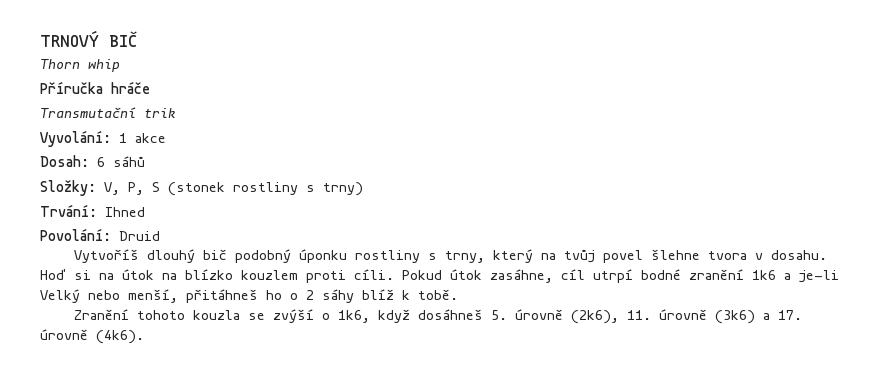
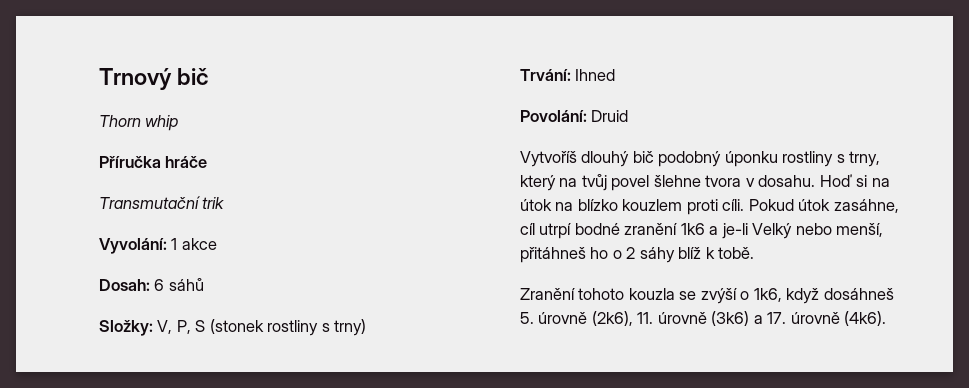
[40,30,137,47] TRNOVÝ BIČ -> [99,68,210,90] Trnový bič

